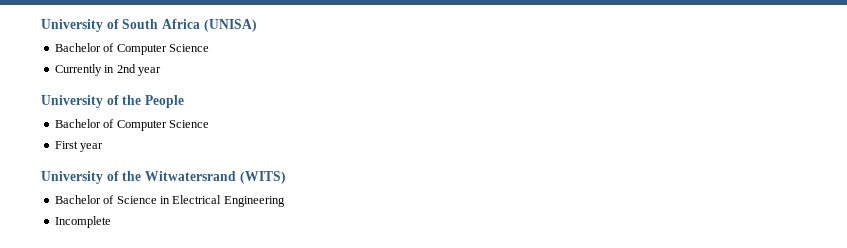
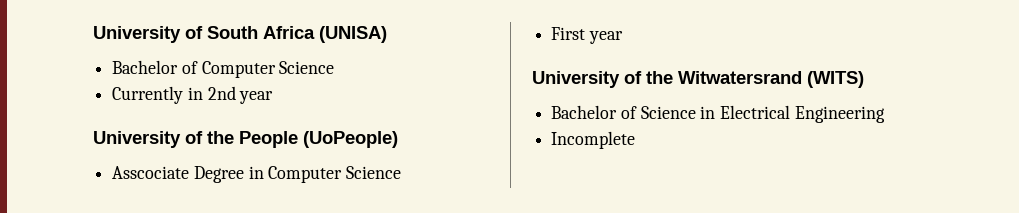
[54,119,115,128] // Bachelor of -> [303,131,398,148] [112,166,264,183] (UoPeople) // Asscociate Degree in

